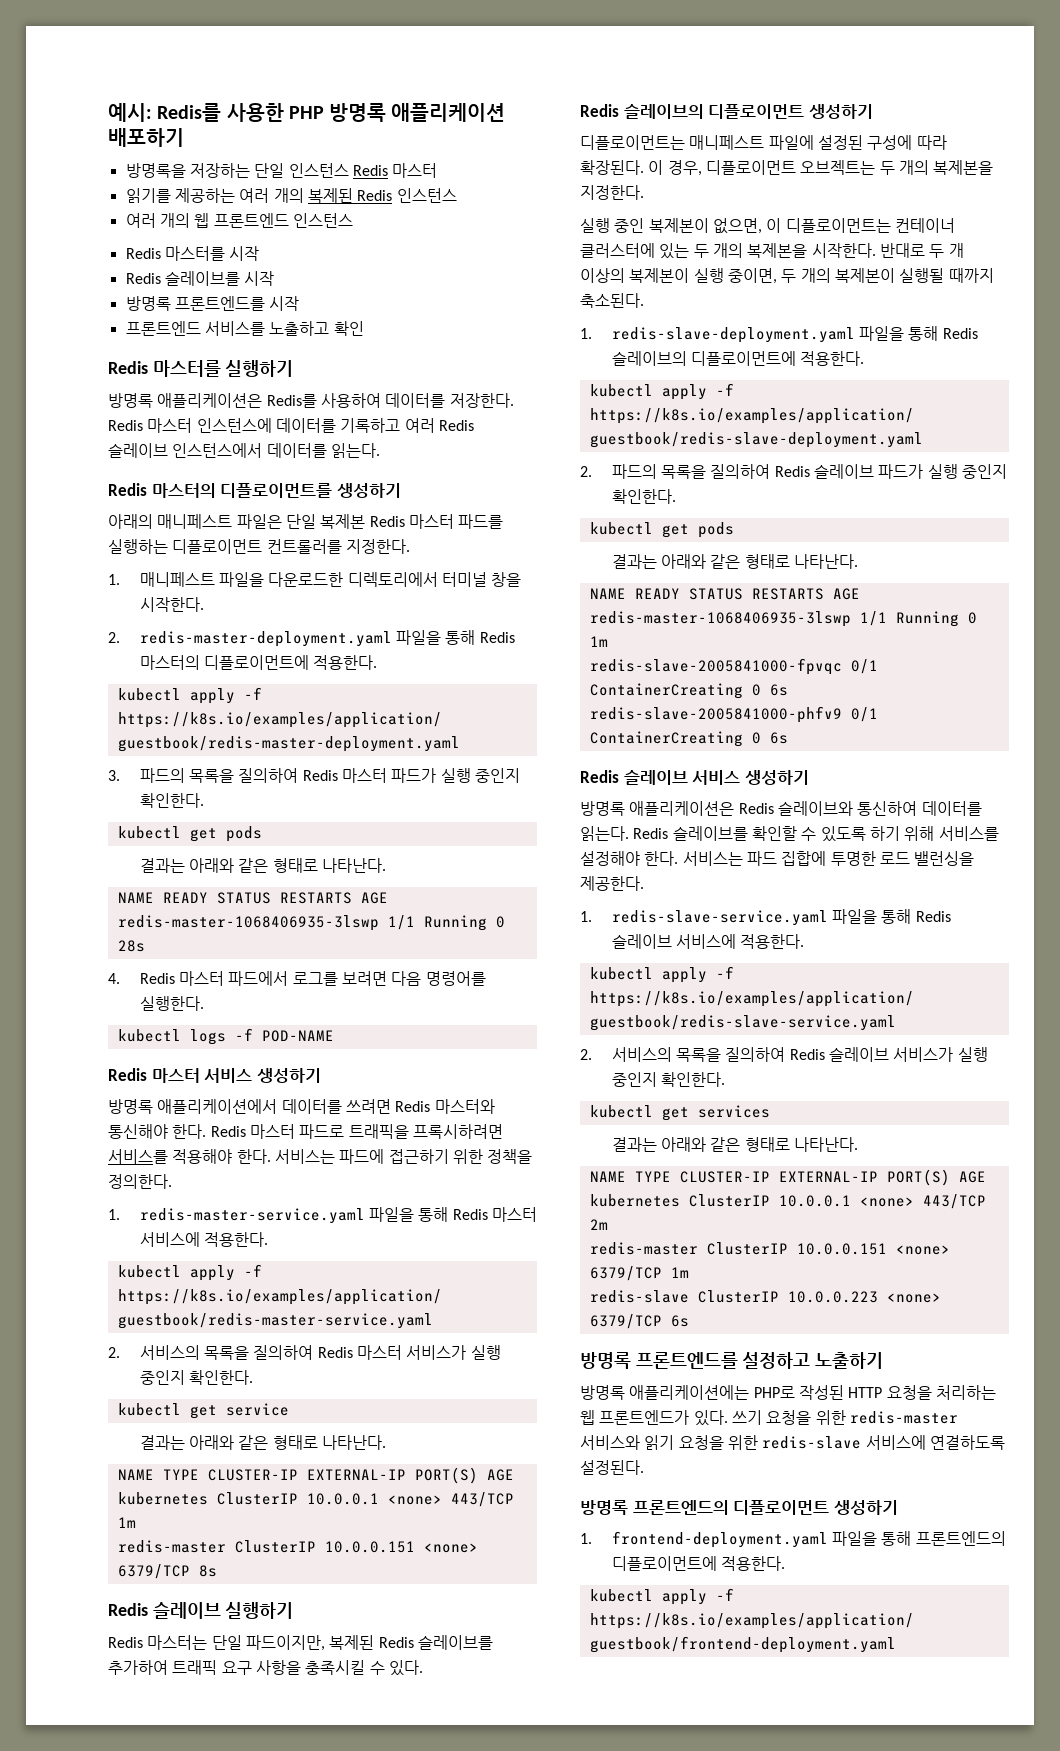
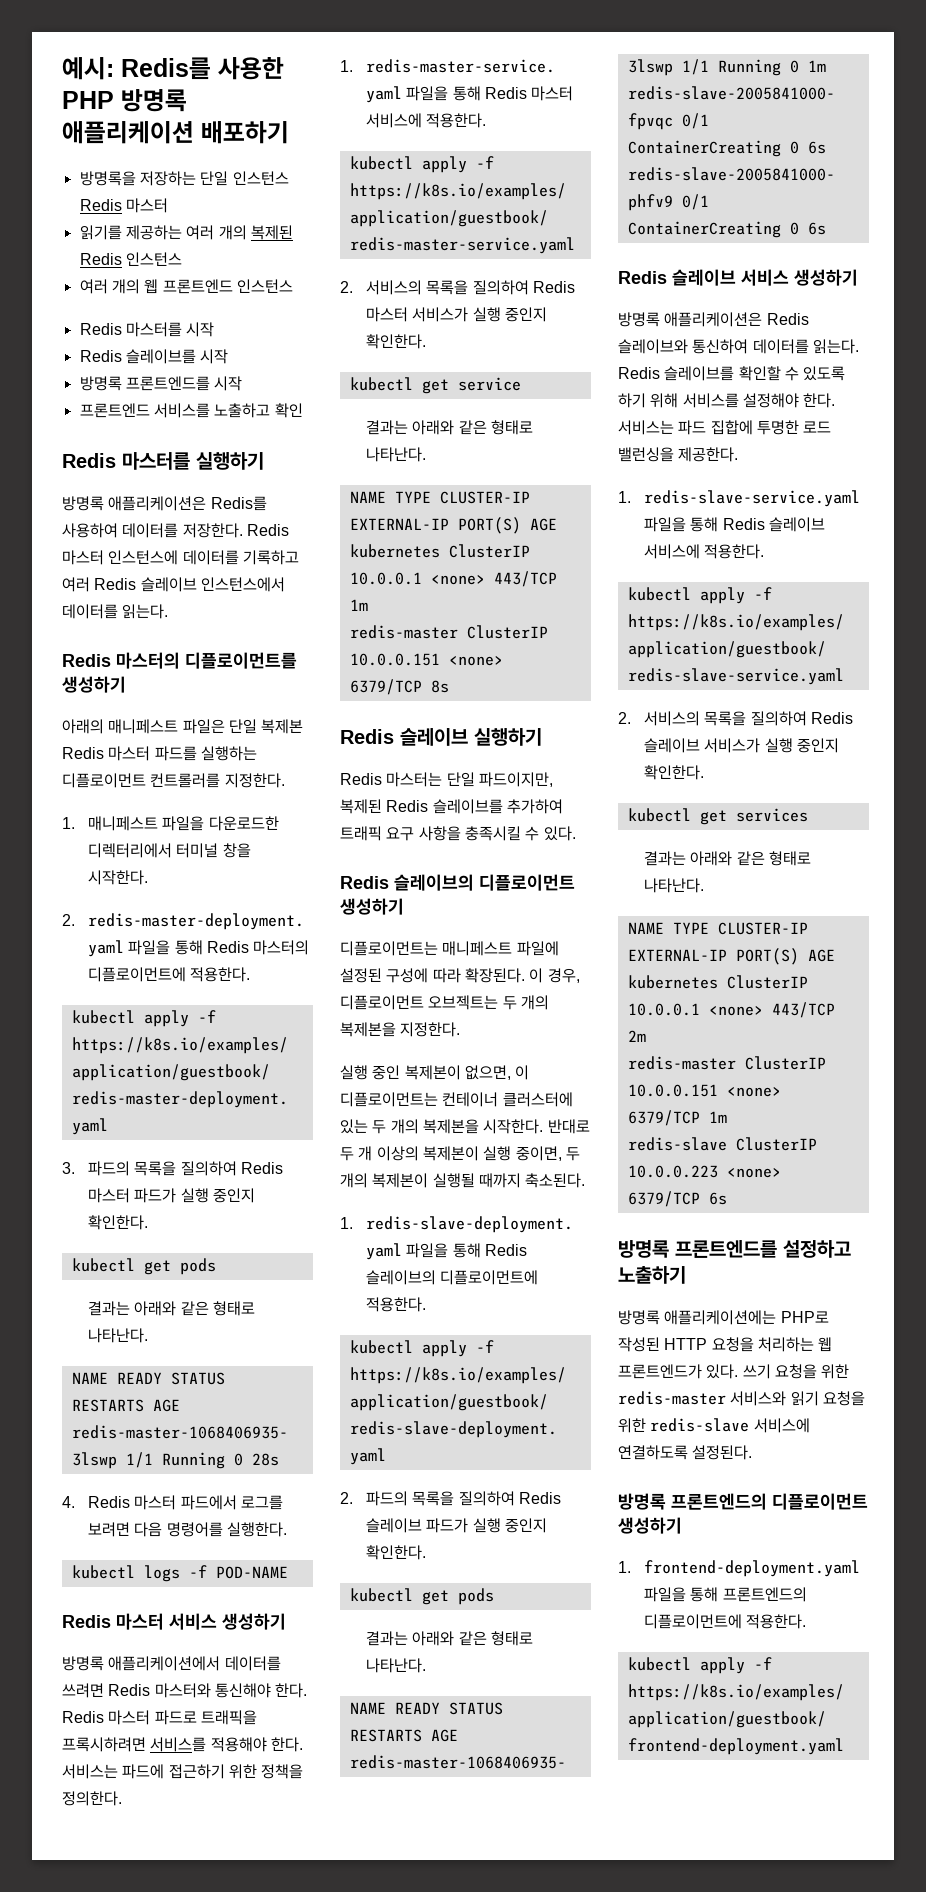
[347,572,438,587] 디렉토리에서 -> [88,843,173,858] 디렉터리에서

